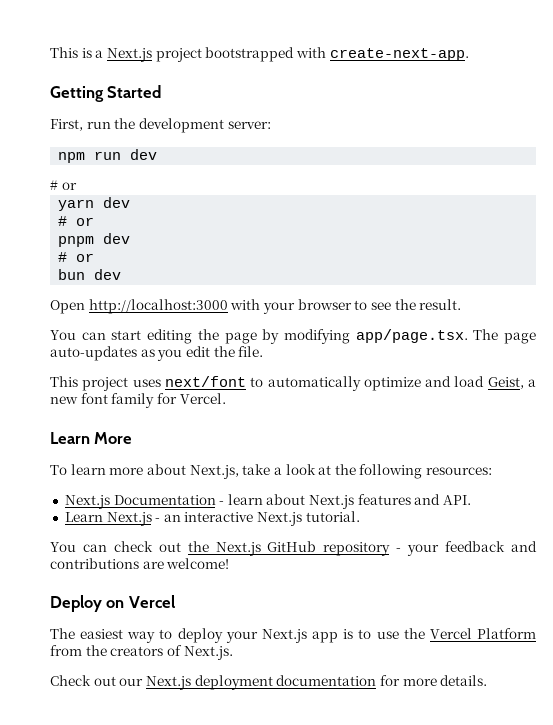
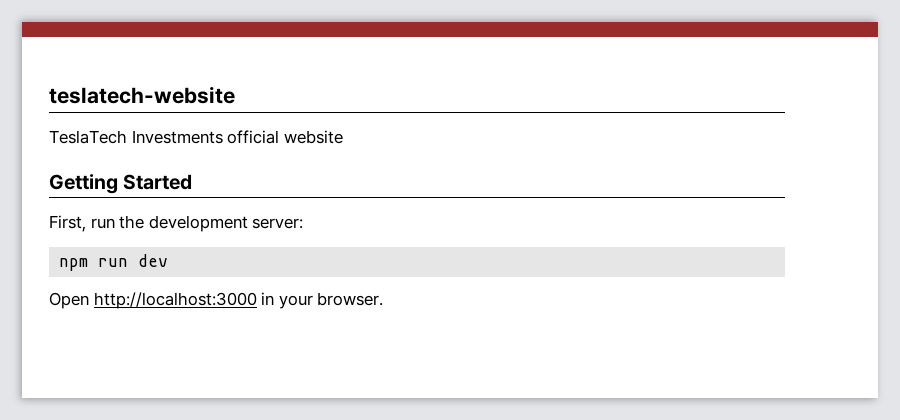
[50,47,469,62] This is a Next.js project bootstrapped with create-next-app. -> [49,86,235,104] [49,130,343,144] teslatech-website // TeslaTech Investments official website
[50,180,77,190] [58,197,131,211] [58,216,95,226] [58,233,131,247] [58,252,95,262] [58,269,122,280] [50,299,462,314] [50,329,536,344] [50,346,264,361] [50,376,536,391] [50,393,226,408] [50,432,133,444] [50,464,493,479] [64,494,472,509] [64,511,360,526] [50,541,537,556] [50,558,230,569] [50,595,175,612] [50,628,536,643] [50,645,233,660] [50,675,488,690] # or // yarn dev // # or // pnpm dev // # or // bun dev // Open http://localhost:3000 with your browser to see the result. // You can start editing the page by modifying app/page.tsx. The page auto-updates as you edit the file. // This project uses next/font to automatically optimize and load Geist, a new font family for Vercel. // Learn More // To learn more about Next.js, take a look at the following resources: // Next.js Documentation - learn about Next.js features and API. // Learn Next.js - an interactive Next.js tutorial. // You can check out the Next.js GitHub repository - your feedback and contributions are welcome! // Deploy on Vercel // The easiest way to deploy your Next.js app is to use the Vercel Platform from the creators of Next.js. // Check out our Next.js deployment documentation for more details. -> [49,292,384,309] Open http://localhost:3000 in your browser.

